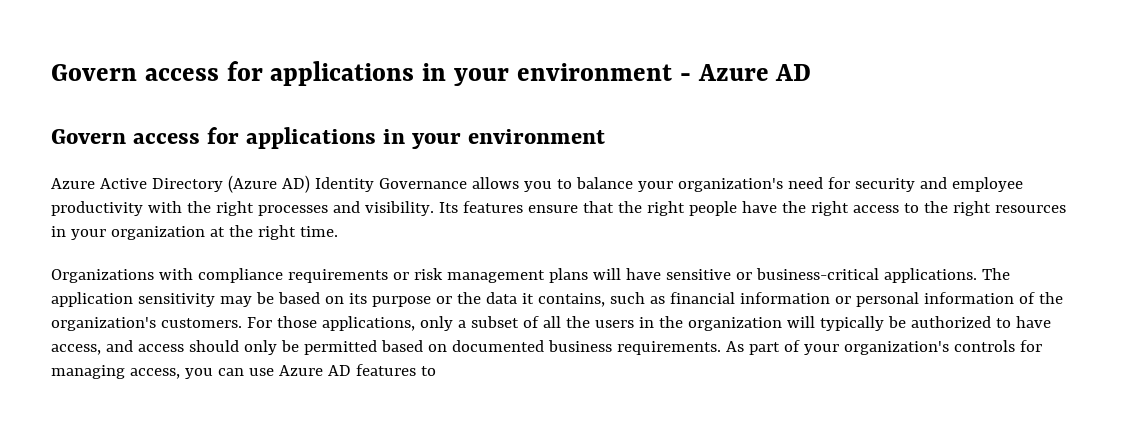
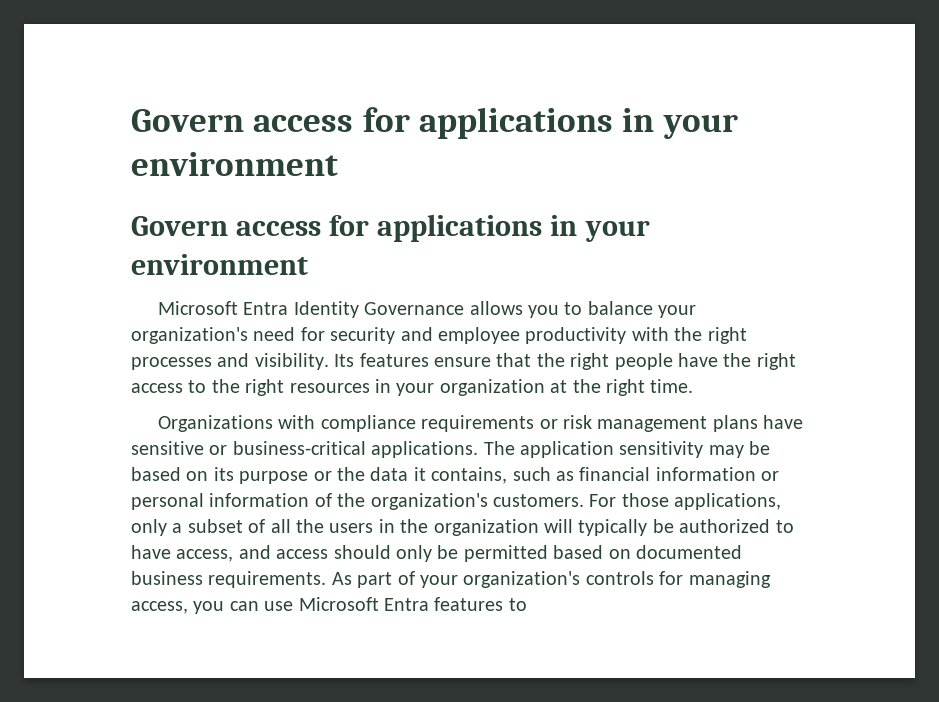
[51,61,812,86] [51,127,606,149] [51,175,310,193] Govern access for applications in your environment - Azure AD // Govern access for applications in your environment // Azure Active Directory (Azure AD) -> [131,107,738,139] [131,152,338,176] [131,214,650,242] [131,254,308,275] [158,301,289,315] Govern access for applications in your environment // Govern access for applications in your environment // Microsoft Entra
[592,268,621,280] will -> (758, 423) none
[278,365,351,376] Azure AD -> [298,597,429,611] Microsoft Entra

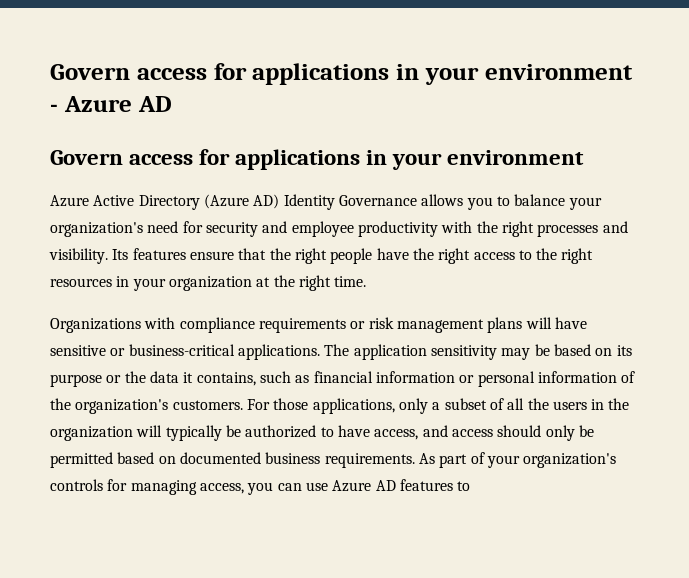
[131,107,738,139] [131,152,338,176] [131,214,650,242] [131,254,308,275] [158,301,289,315] Govern access for applications in your environment // Govern access for applications in your environment // Microsoft Entra -> [50,63,633,85] [50,96,172,112] [50,149,585,170] [50,194,280,210] Govern access for applications in your environment - Azure AD // Govern access for applications in your environment // Azure Active Directory (Azure AD)
(758, 423) none -> [525,317,552,329] will
[298,597,429,611] Microsoft Entra -> [332,480,396,492] Azure AD

